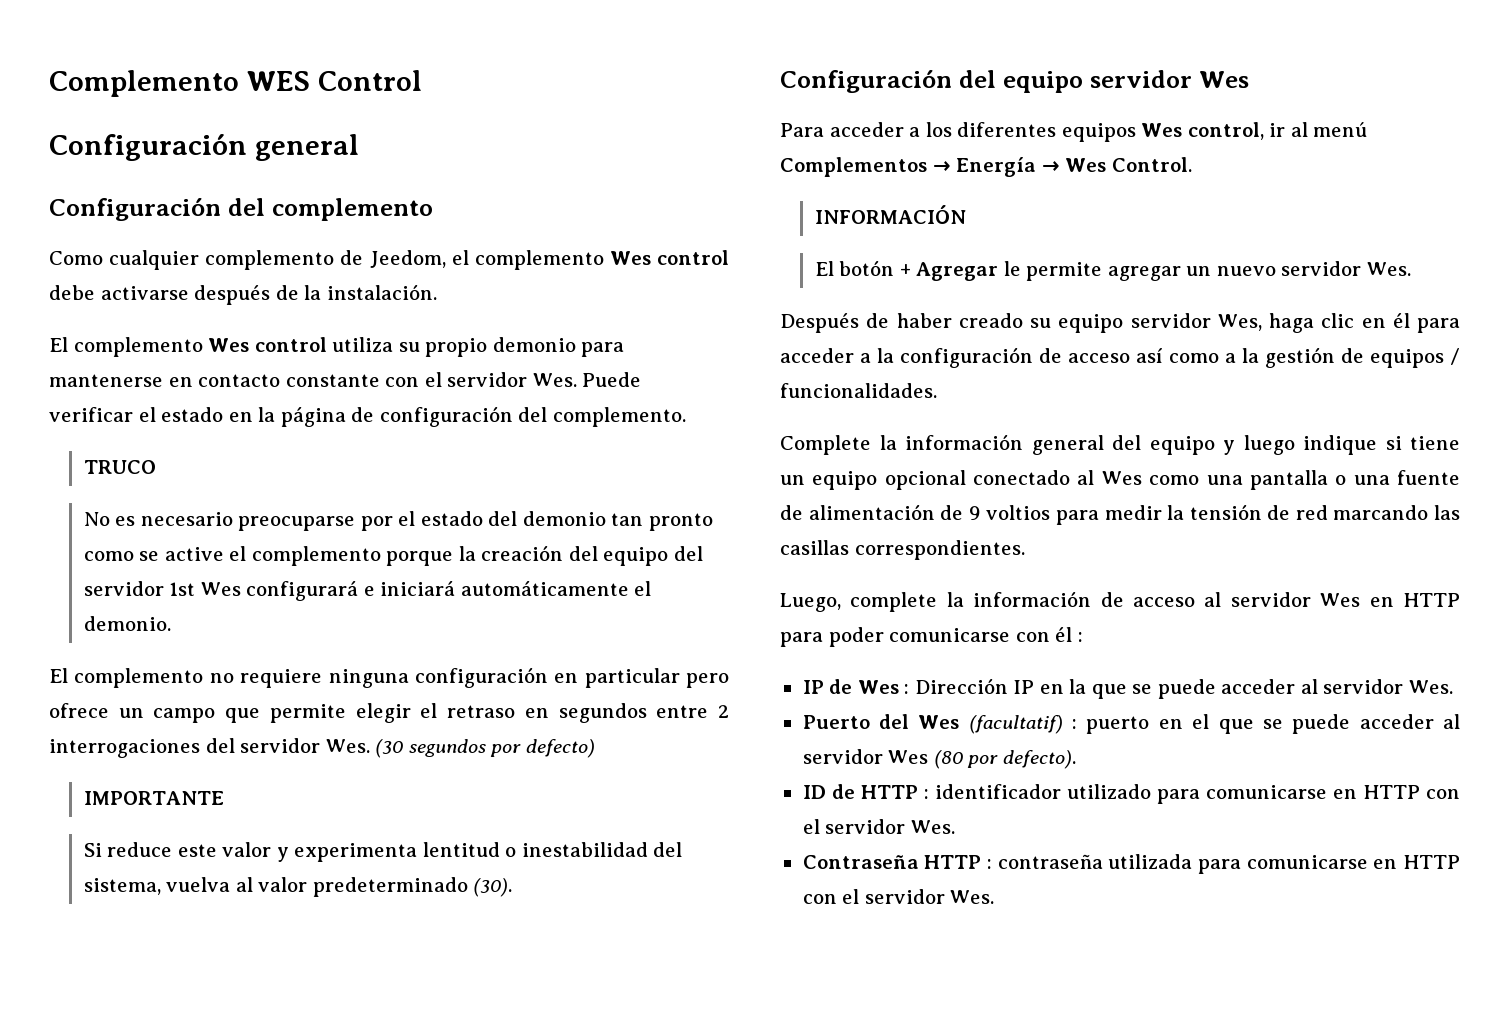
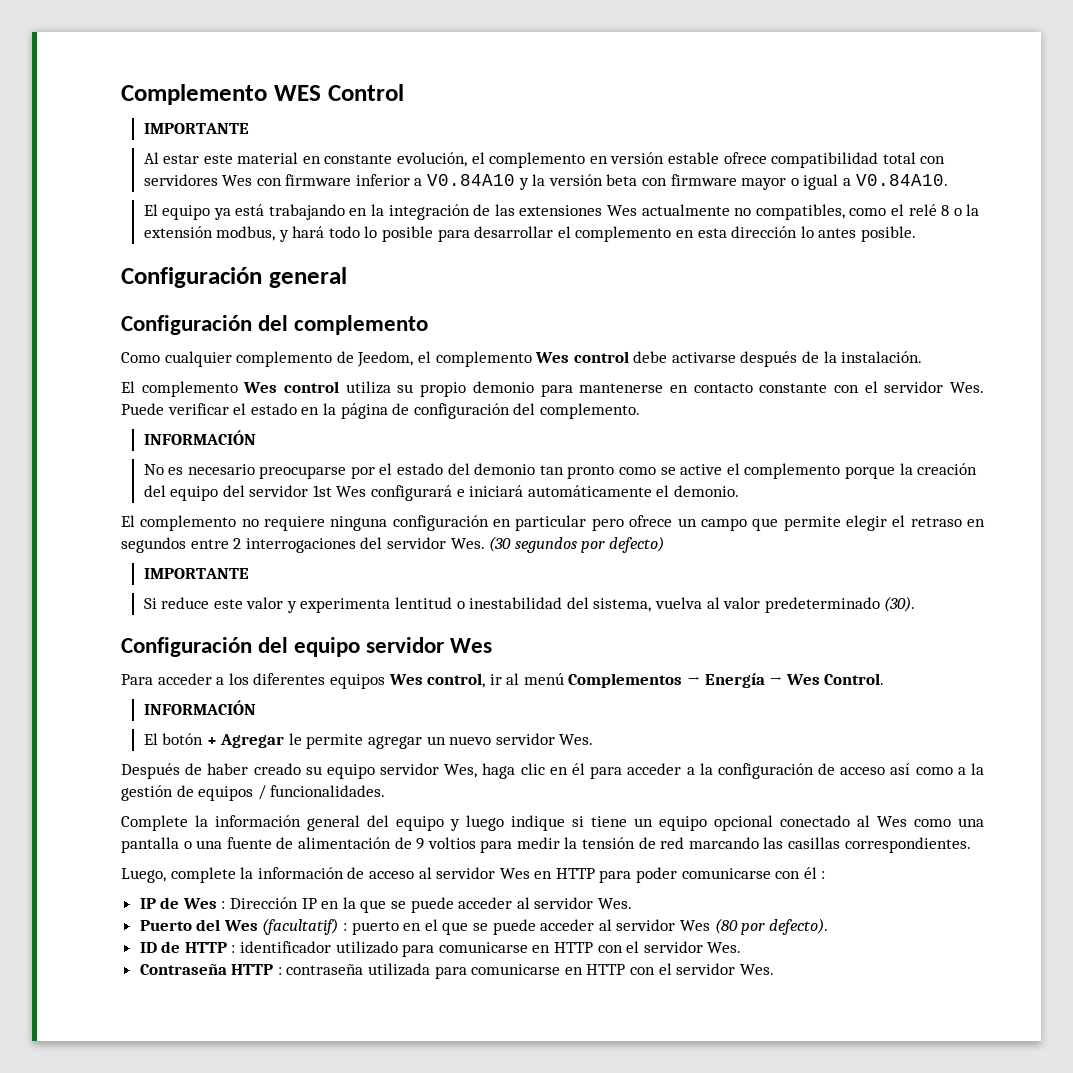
(422, 80) none -> [143,123,249,134] [143,152,946,168] [143,174,948,190] [143,204,980,220] [143,226,916,242] // IMPORTANTE // Al estar este material en constante evolución, el complemento en versión estable ofrece compatibilidad total con servidores Wes con firmware inferior a V0.84A10 y la versión beta con firmware mayor o igual a V0.84A10. // El equipo ya está trabajando en la integración de las extensiones Wes actualmente no compatibles, como el relé 8 o la extensión modbus, y hará todo lo posible para desarrollar el complemento en esta dirección lo antes posible.
[83,460,156,474] TRUCO -> [143,430,256,445] INFORMACIÓN

